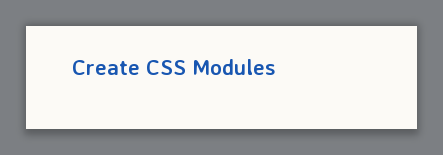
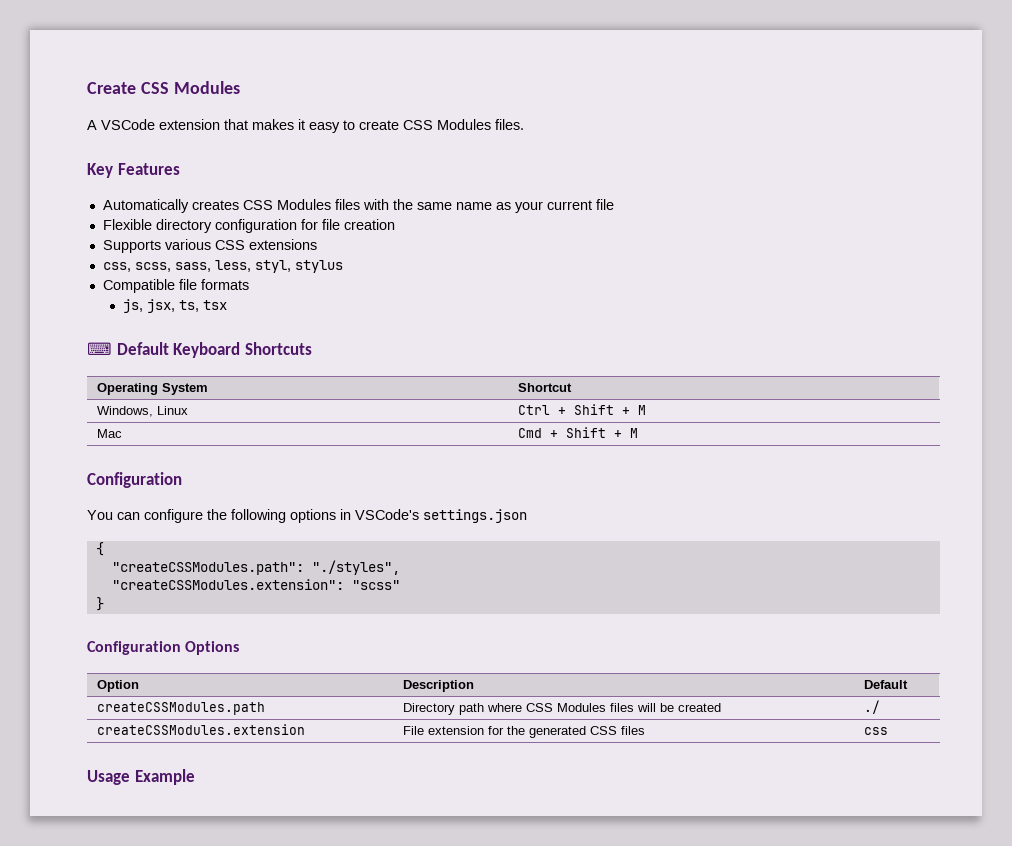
(276, 67) none -> [87,119,524,133] [87,163,180,178] [102,199,614,213] [102,219,395,233] [102,239,317,253] [102,260,343,273] [102,279,249,293] [123,299,228,313] [87,342,312,358] [96,383,208,395] [517,383,572,392] [96,406,188,417] [517,404,646,415] [96,429,122,438] [517,427,638,438] [87,472,182,488] [87,509,527,523] [95,542,104,556] [111,560,400,575] [111,579,400,590] [95,597,104,611] [87,641,240,655] [96,680,139,692] [402,680,474,692] [863,680,908,689] [96,702,265,715] [402,703,721,715] [863,700,880,714] [96,724,305,735] [402,726,645,738] [863,727,888,735] [87,769,195,785] // A VSCode extension that makes it easy to create CSS Modules files. // Key Features // Automatically creates CSS Modules files with the same name as your current file // Flexible directory configuration for file creation // Supports various CSS extensions // css, scss, sass, less, styl, stylus // Compatible file formats // js, jsx, ts, tsx // ⌨ Default Keyboard Shortcuts // Operating System | Shortcut // Windows, Linux | Ctrl + Shift + M // Mac | Cmd + Shift + M // Configuration // You can configure the following options in VSCode's settings.json // { // "createCSSModules.path": "./styles", // "createCSSModules.extension": "scss" // } // Configuration Options // Option | Description | Default // createCSSModules.path | Directory path where CSS Modules files will be created | ./ // createCSSModules.extension | File extension for the generated CSS files | css // Usage Example

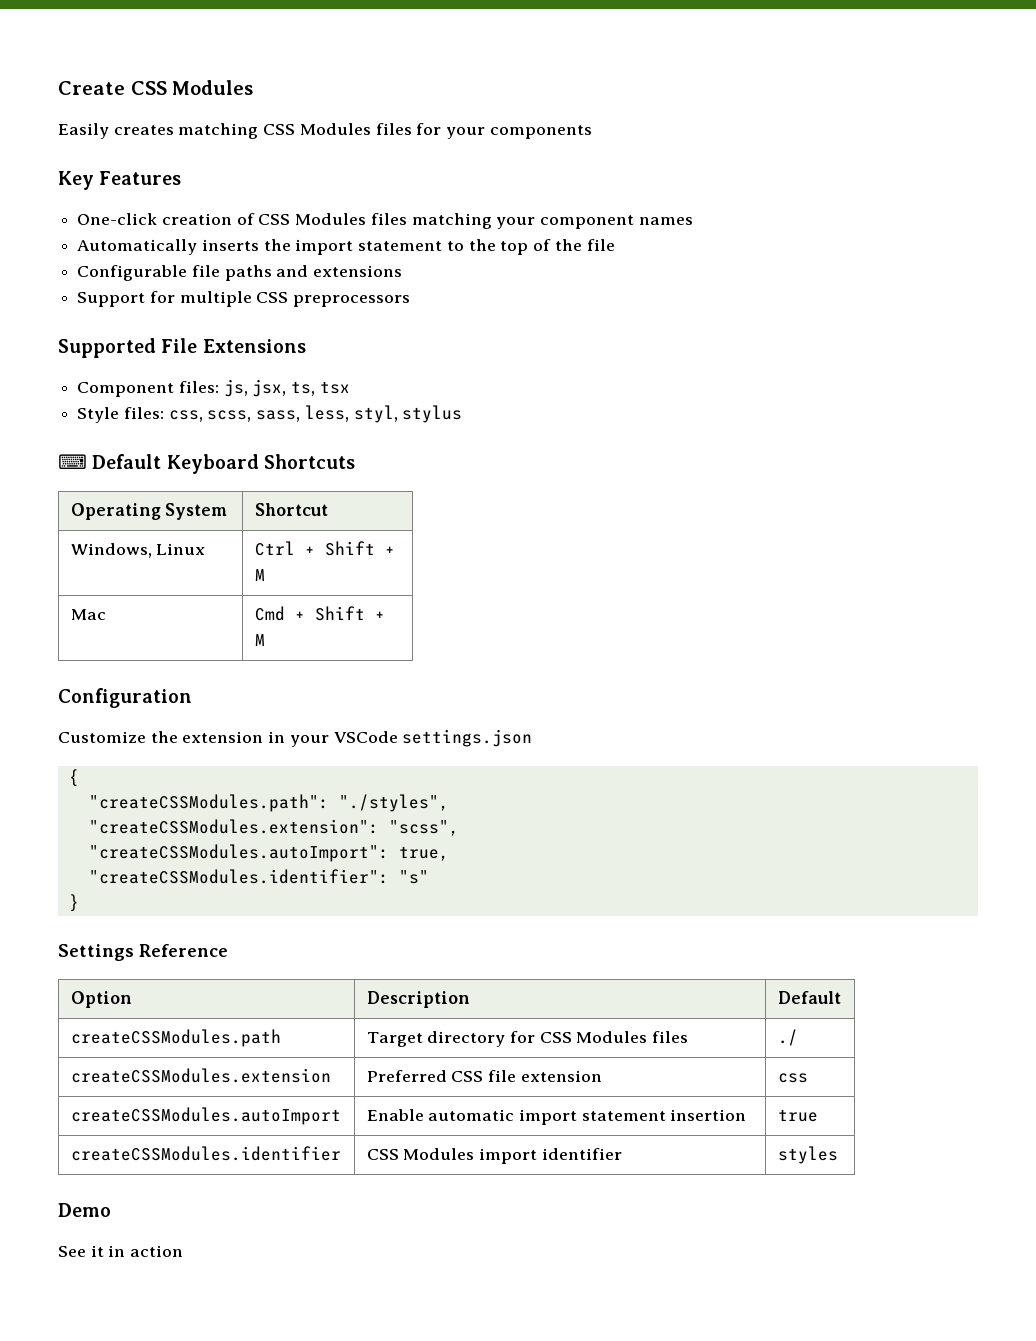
[87,119,524,133] [87,163,180,178] [102,199,614,213] [102,219,395,233] [102,239,317,253] A VSCode extension that makes it easy to create CSS Modules files. // Key Features // Automatically creates CSS Modules files with the same name as your current file // Flexible directory configuration for file creation // Supports various CSS extensions // -> [58,123,592,139] [58,171,182,190] [77,213,693,229] [77,239,615,255] [77,265,403,281] [77,291,411,307] [58,338,306,358] [77,379,350,397] [77,407,164,423] Easily creates matching CSS Modules files for your components // Key Features // One-click creation of CSS Modules files matching your component names // Automatically inserts the import statement to the top of the file // Configurable file paths and extensions // Support for multiple CSS preprocessors // Supported File Extensions // Component files: js, jsx, ts, tsx // Style files:
[102,279,249,293] [123,299,228,313] // Compatible file formats // js, jsx, ts, tsx -> (463, 414) none
[87,509,419,523] You can configure the following options in VSCode's -> [58,731,398,747] Customize the extension in your VSCode
[351,580,400,590] "scss" -> [388,820,459,836] [88,844,449,862] [88,869,429,884] "scss", // "createCSSModules.autoImport": true, // "createCSSModules.identifier": "s"
[87,641,240,655] Configuration Options -> [58,944,228,961] Settings Reference
[402,703,721,715] Directory path where CSS Modules files will be created -> [366,1031,689,1047] Target directory for CSS Modules files
[402,726,645,738] [863,727,888,735] [87,769,195,785] File extension for the generated CSS files | css // Usage Example -> [366,1070,602,1082] [777,1073,808,1083] [70,1107,341,1125] [366,1109,747,1125] [777,1109,818,1122] [70,1146,341,1161] [366,1148,622,1164] [777,1146,838,1164] [58,1203,111,1217] [58,1245,184,1257] Preferred CSS file extension | css // createCSSModules.autoImport | Enable automatic import statement insertion | true // createCSSModules.identifier | CSS Modules import identifier | styles // Demo // See it in action

